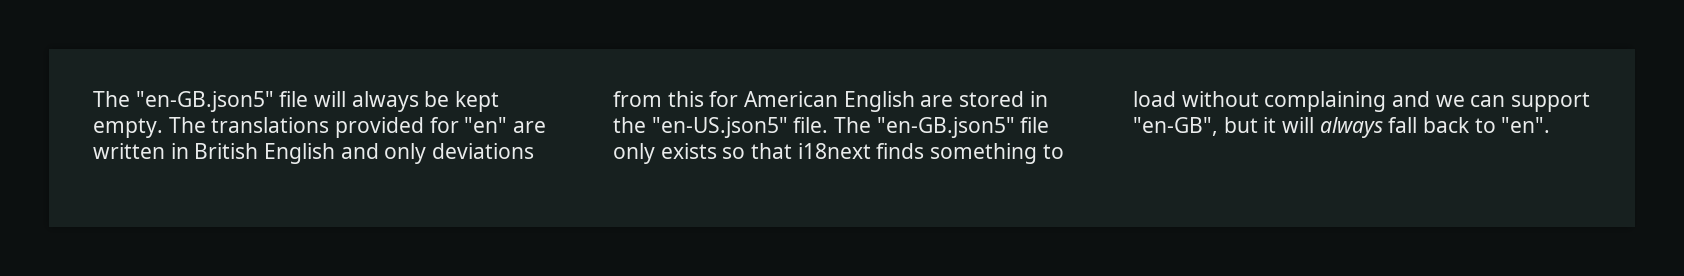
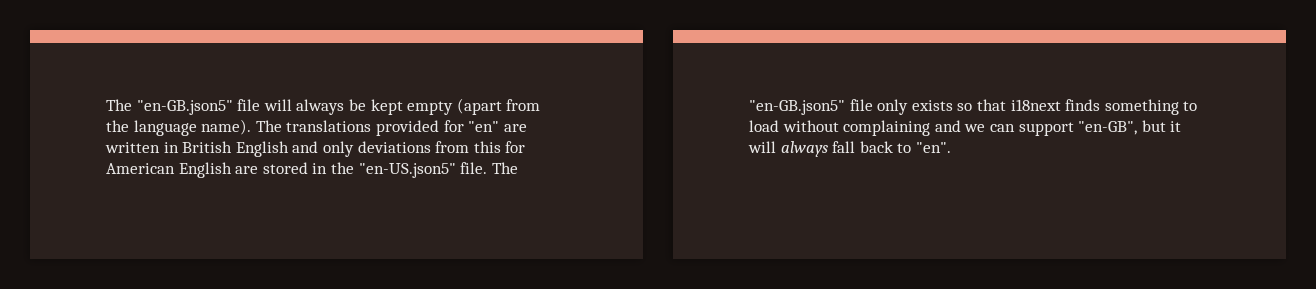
[93,118,163,138] empty. -> [407,98,541,115] [106,119,252,136] empty (apart from the language name).

